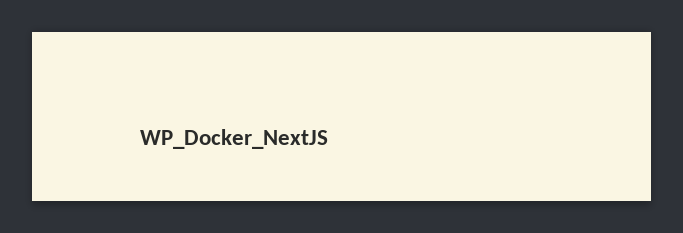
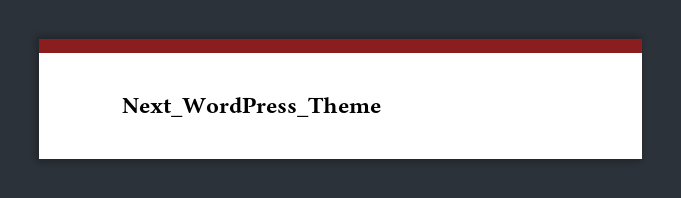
[140,129,328,149] WP_Docker_NextJS -> [122,97,381,117] Next_WordPress_Theme

